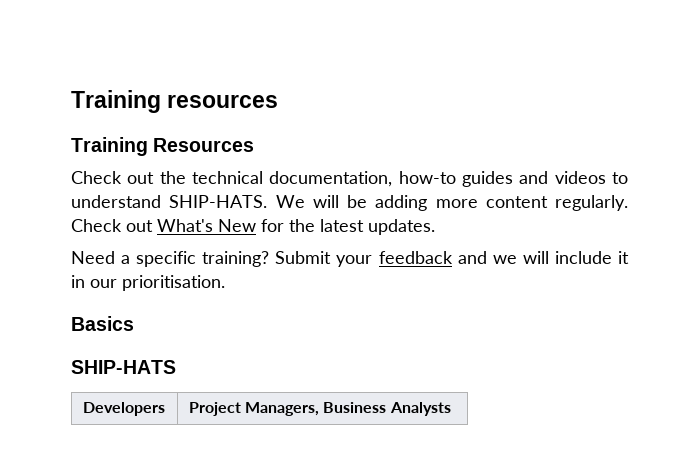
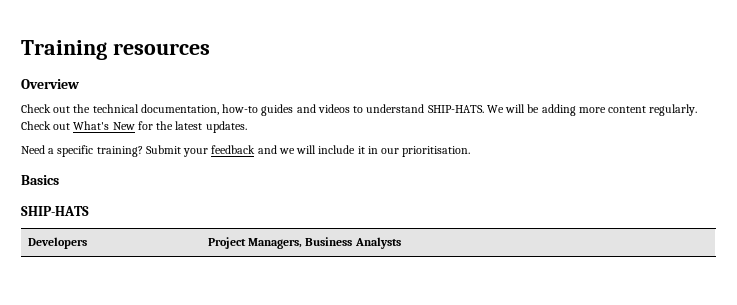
[71,137,255,156] Training Resources -> [21,79,79,89] Overview

